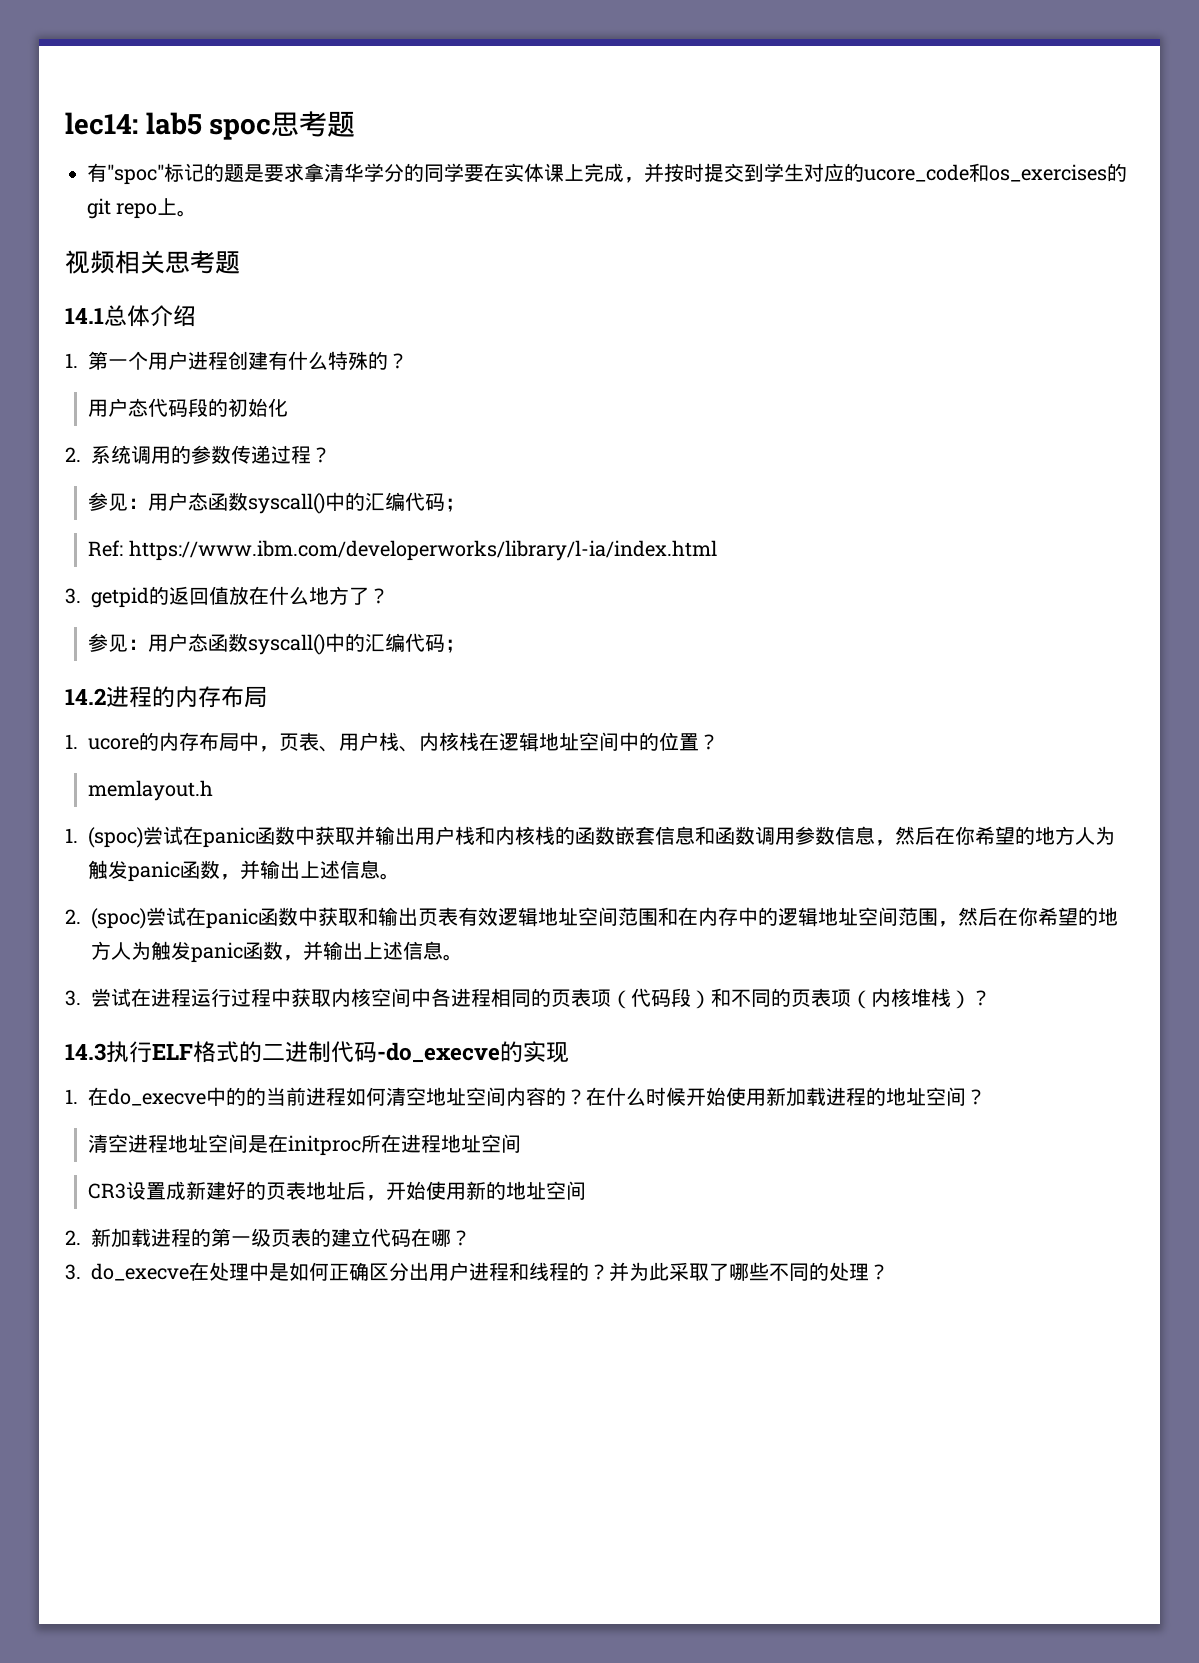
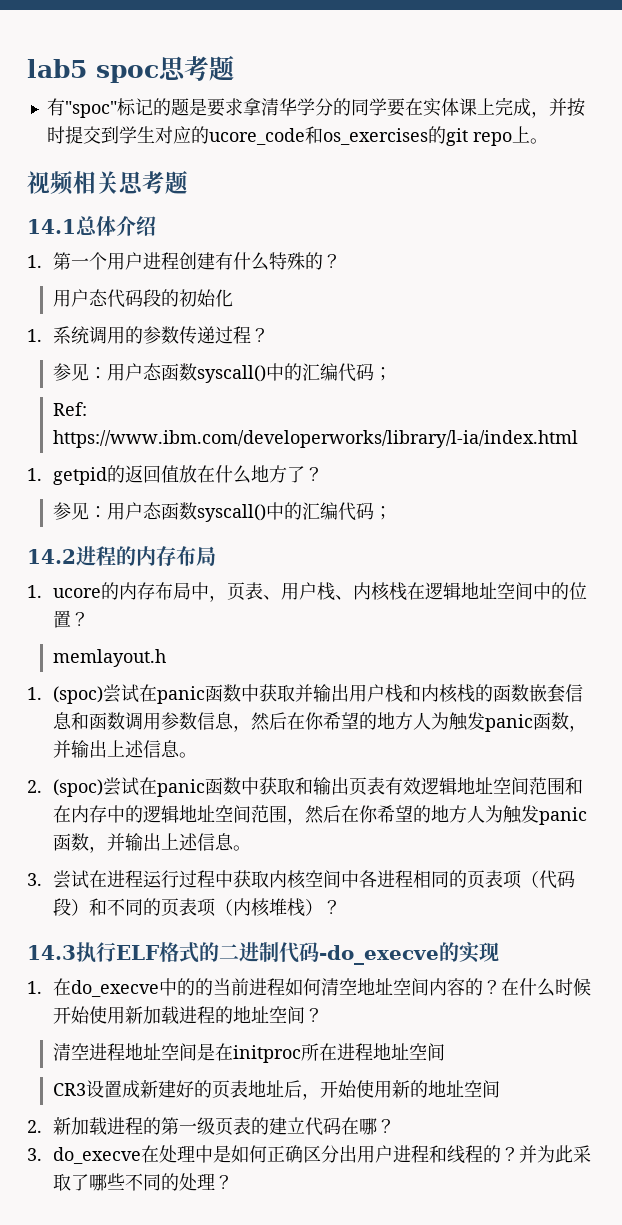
[65,112,138,135] lec14: -> (27, 68) none
[65,447,81,462] 2. -> [27,329,42,342] 1.
[65,588,81,604] 3. -> [27,468,42,481] 1.

